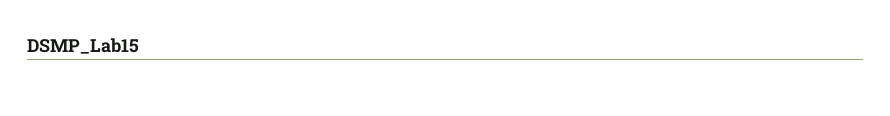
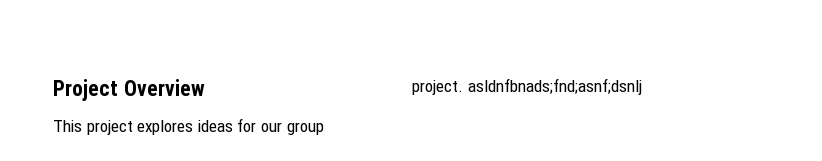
[27,38,139,54] DSMP_Lab15 -> [53,79,205,101] [53,118,324,135] [412,78,642,95] Project Overview // This project explores ideas for our group project. asldnfbnads;fnd;asnf;dsnlj

